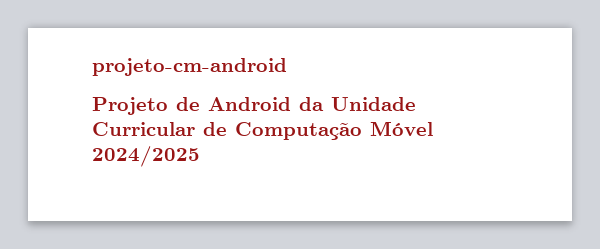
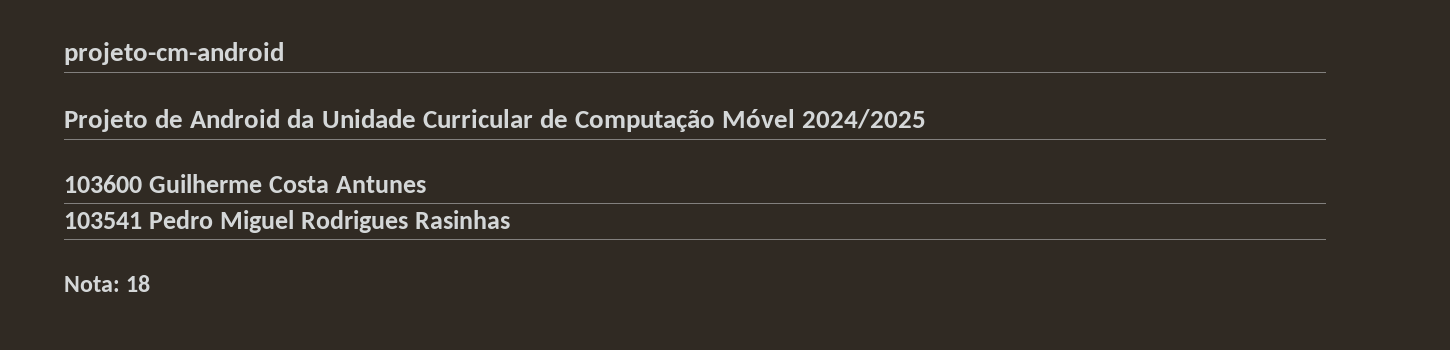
(200, 156) none -> [64,174,426,193] [64,210,510,233] [64,275,151,292] // 103600 Guilherme Costa Antunes // 103541 Pedro Miguel Rodrigues Rasinhas // Nota: 18

